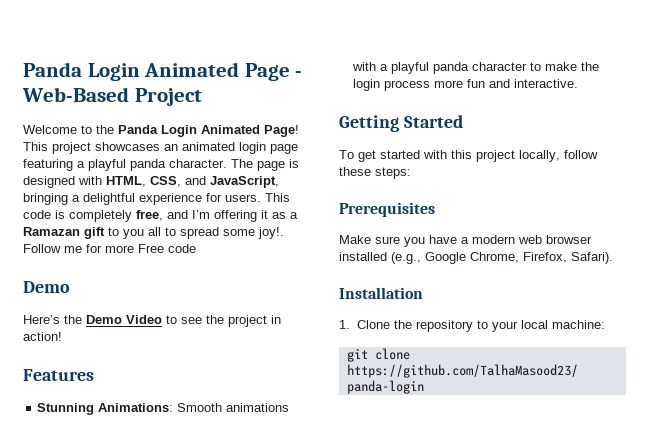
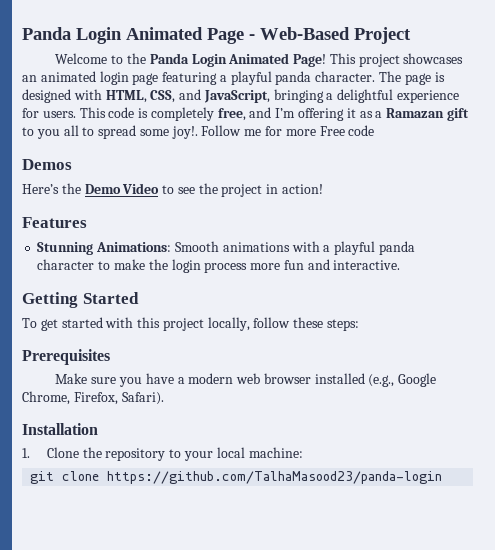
[23,281,70,293] Demo -> [22,159,72,170] Demos

